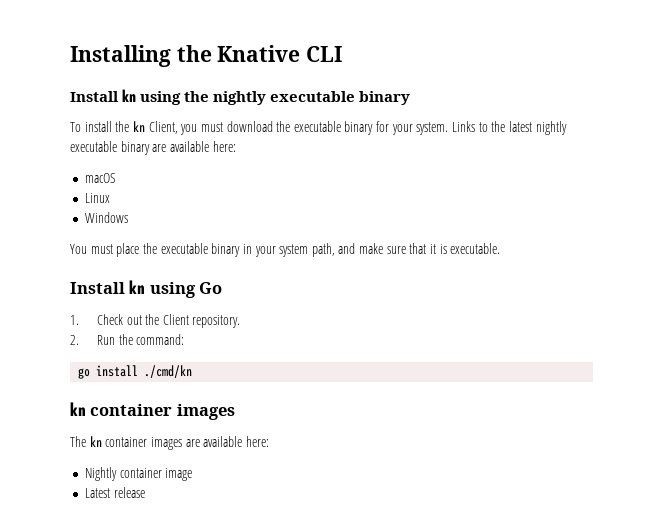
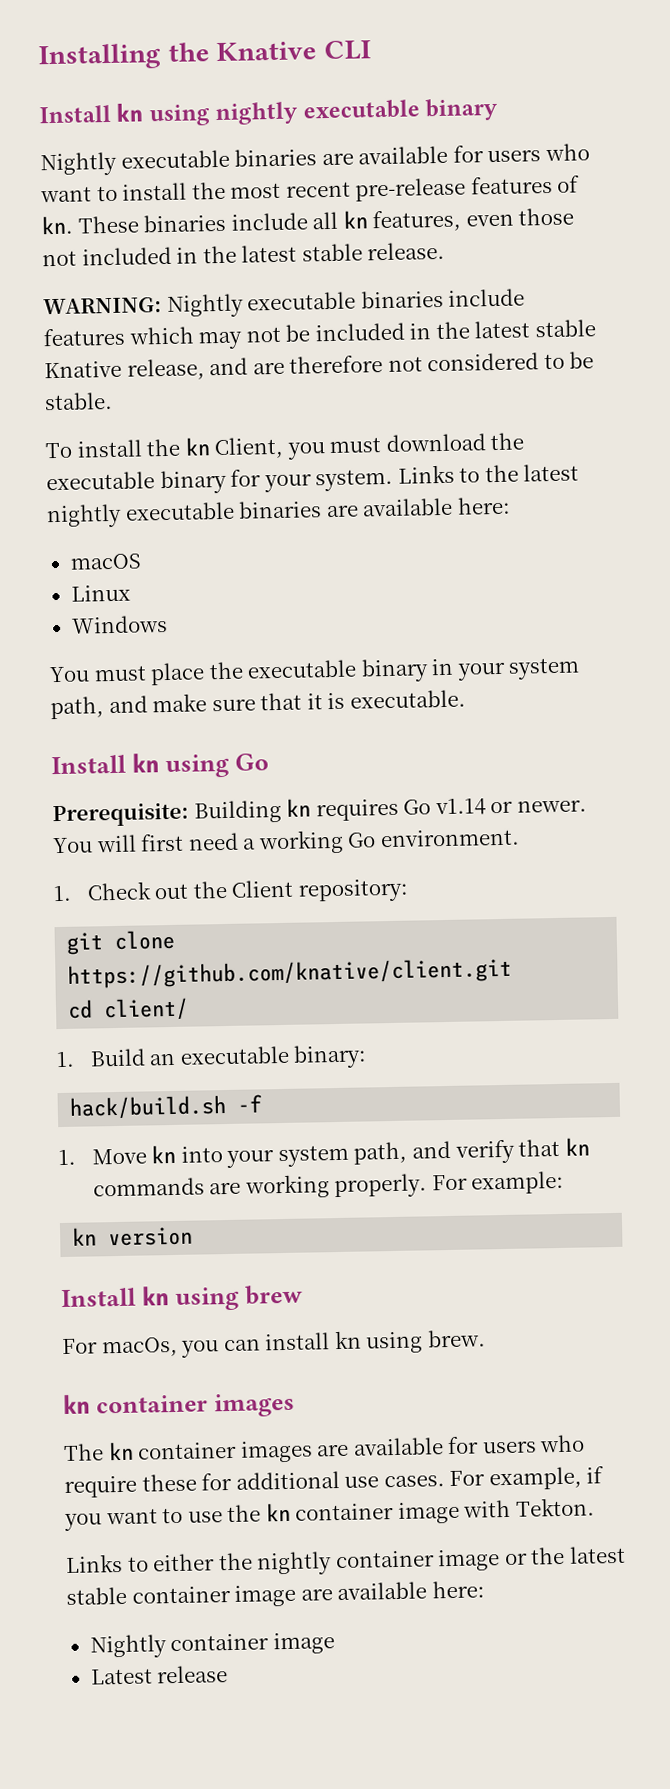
[184,91,411,105] the nightly executable binary -> [215,97,499,126] [40,143,590,177] [40,175,581,203] [41,207,575,235] [42,241,446,267] [43,288,526,318] [43,319,596,350] [44,351,595,381] [44,391,113,411] nightly executable binary // Nightly executable binaries are available for users who want to install the most recent pre-release features of kn. These binaries include all kn features, even those not included in the latest stable release. // WARNING: Nightly executable binaries include features which may not be included in the latest stable Knative release, and are therefore not considered to be stable.
[120,141,150,155] binary -> [238,500,323,519] binaries
(223, 288) none -> [52,798,587,828] [52,828,520,855] // Prerequisite: Building kn requires Go v1.14 or newer. You will first need a working Go environment.
[192,315,241,328] [70,334,185,345] [78,365,193,379] repository. // 2. Run the command: // go install ./cmd/kn -> [297,878,409,903] [66,929,176,955] [67,957,513,989] [67,997,190,1022] [56,1044,368,1069] [69,1094,263,1120] [58,1137,590,1169] [92,1170,565,1199] [72,1226,194,1247] [61,1284,303,1311] [62,1329,486,1358] repository: // git clone https://github.com/knative/client.git // cd client/ // 1. Build an executable binary: // hack/build.sh -f // 1. Move kn into your system path, and verify that kn commands are working properly. For example: // kn version // Install kn using brew // For macOs, you can install kn using brew.
(243, 441) none -> [447,1434,586,1455] [64,1466,605,1499] [64,1497,595,1532] [65,1545,626,1576] [66,1581,428,1607] for users who require these for additional use cases. For example, if you want to use the kn container image with Tekton. // Links to either the nightly container image or the latest stable container image are available

